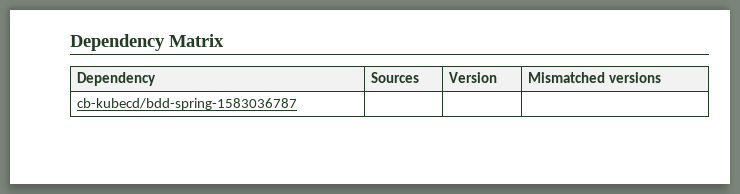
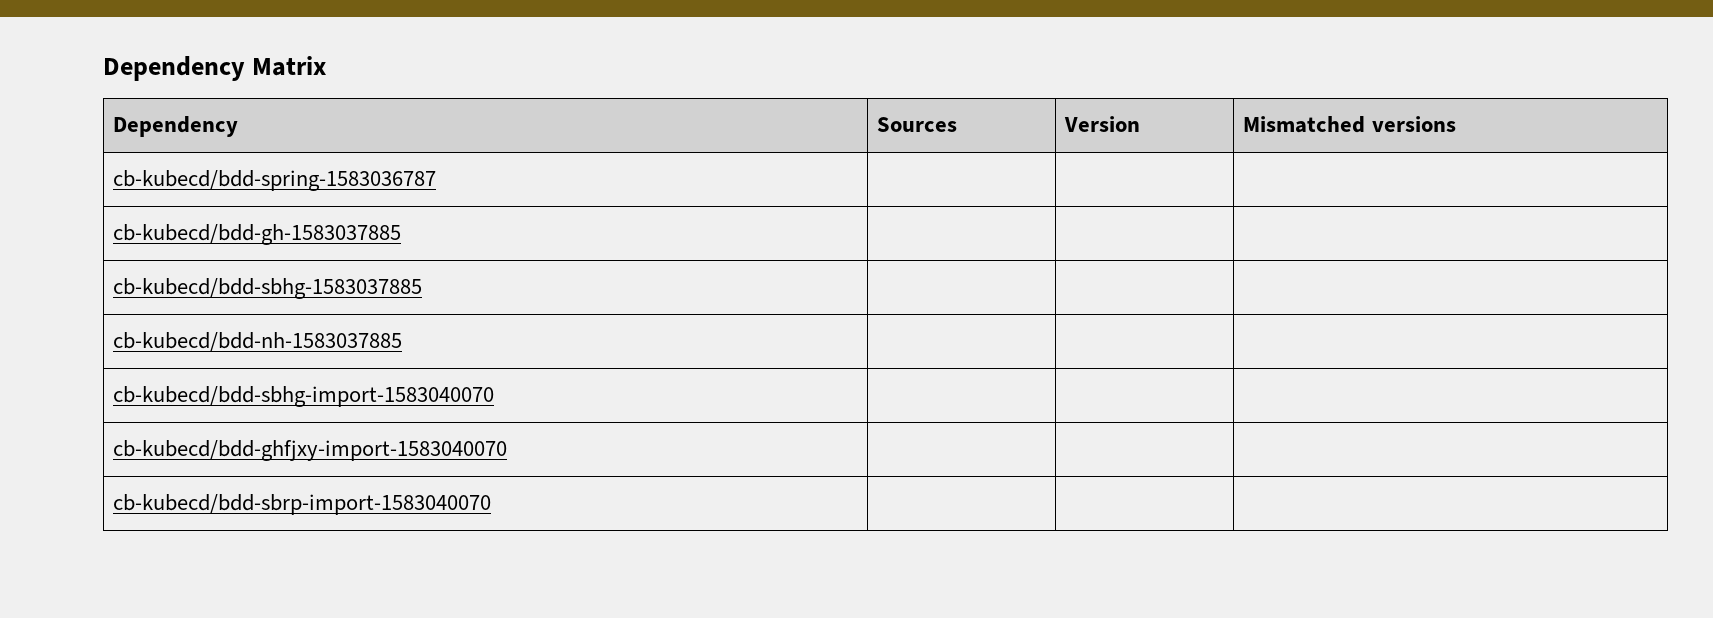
(297, 104) none -> [113,224,402,245] [113,278,423,299] [113,332,403,352] [113,386,495,407] [113,440,508,461] [113,494,492,515] // cb-kubecd/bdd-gh-1583037885 | | | // cb-kubecd/bdd-sbhg-1583037885 | | | // cb-kubecd/bdd-nh-1583037885 | | | // cb-kubecd/bdd-sbhg-import-1583040070 | | | // cb-kubecd/bdd-ghfjxy-import-1583040070 | | | // cb-kubecd/bdd-sbrp-import-1583040070 | | |

